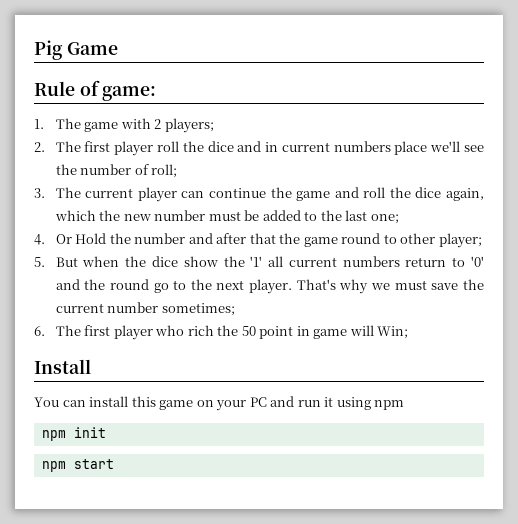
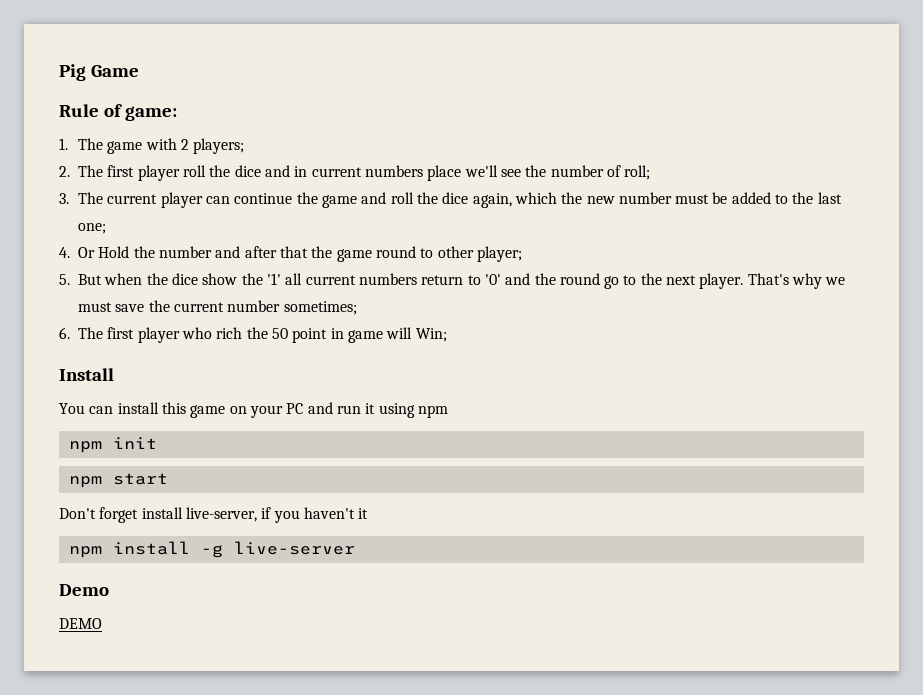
(114, 464) none -> [59,507,369,523] [68,541,355,558] [59,584,109,596] [59,618,102,629] // Don't forget install live-server, if you haven't it // npm install -g live-server // Demo // DEMO

